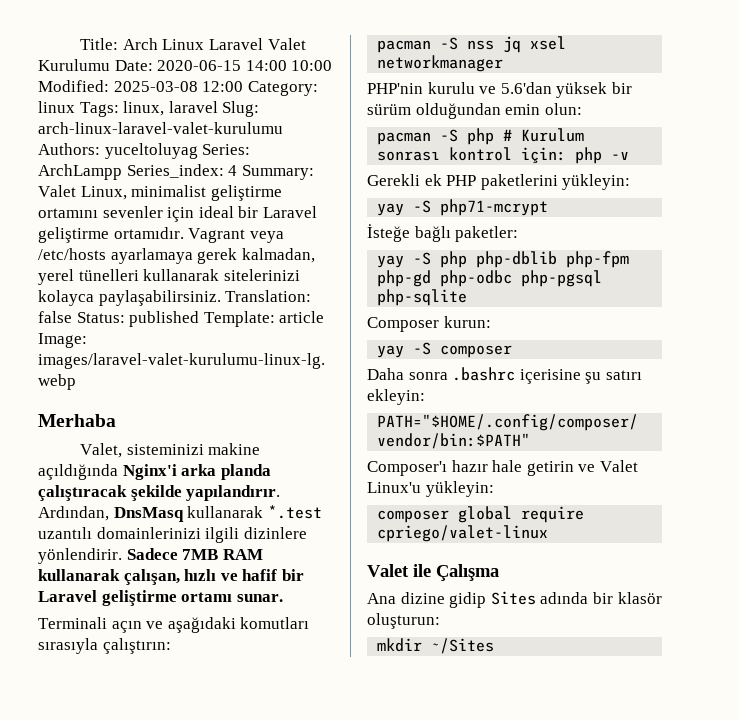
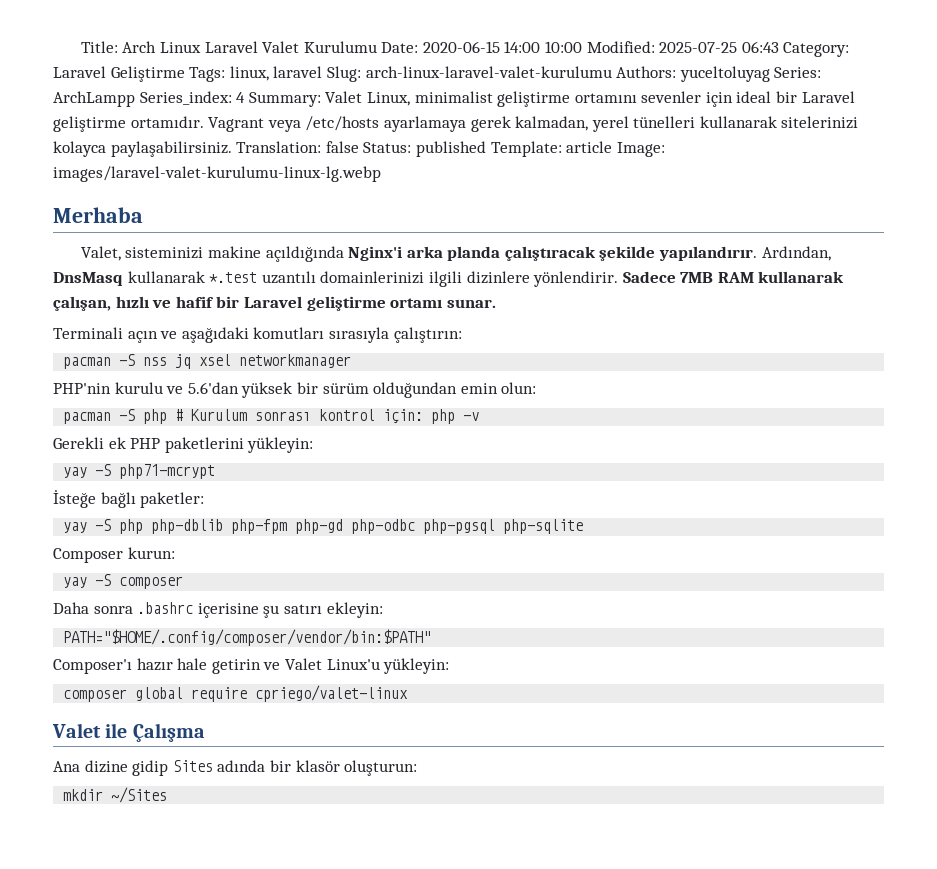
[113,81,318,96] [38,101,75,113] 2025-03-08 12:00 Category: linux -> [659,41,850,57] [53,66,185,82] 2025-07-25 06:43 Category: Laravel Geliştirme

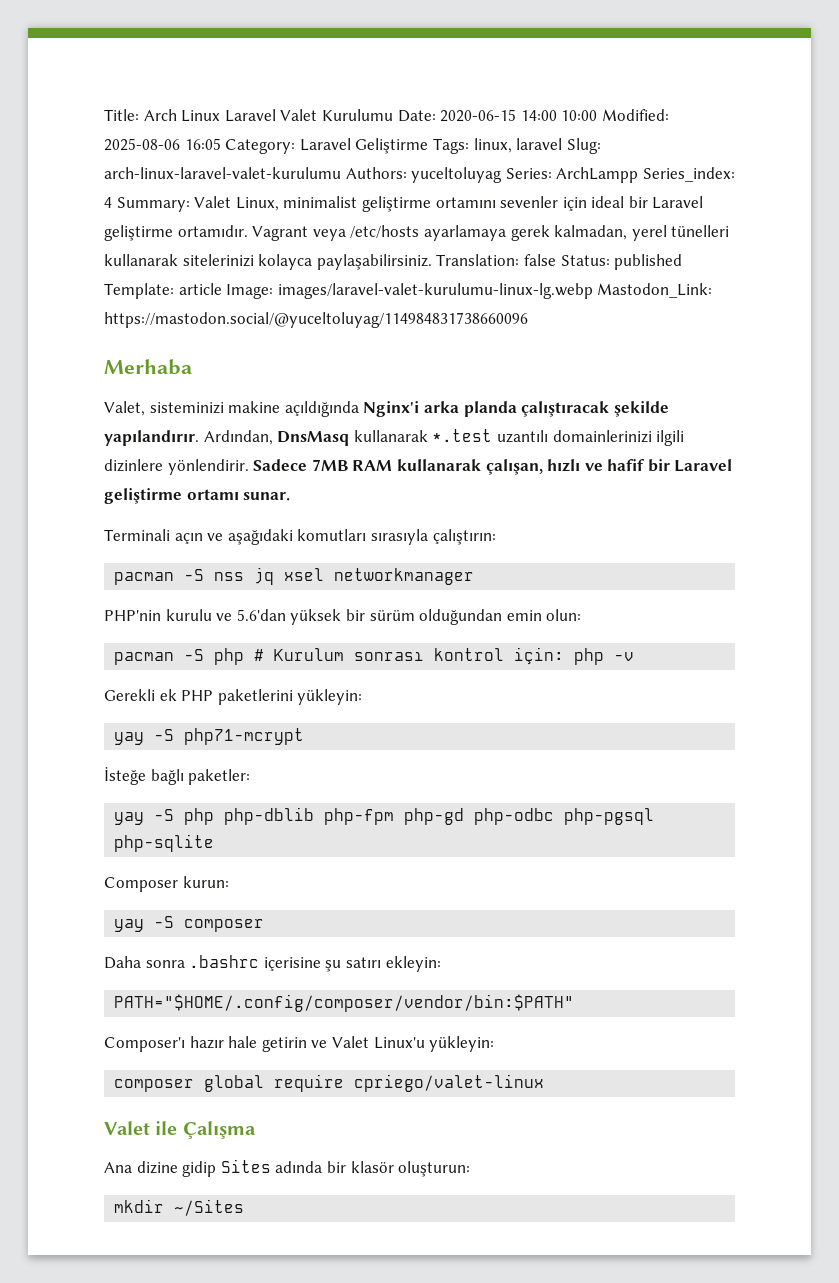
[659,41,779,53] 2025-07-25 06:43 -> [104,138,221,151] 2025-08-06 16:05
(381, 174) none -> [597,283,713,298] [104,312,528,328] Mastodon_Link: https://mastodon.social/@yuceltoluyag/114984831738660096

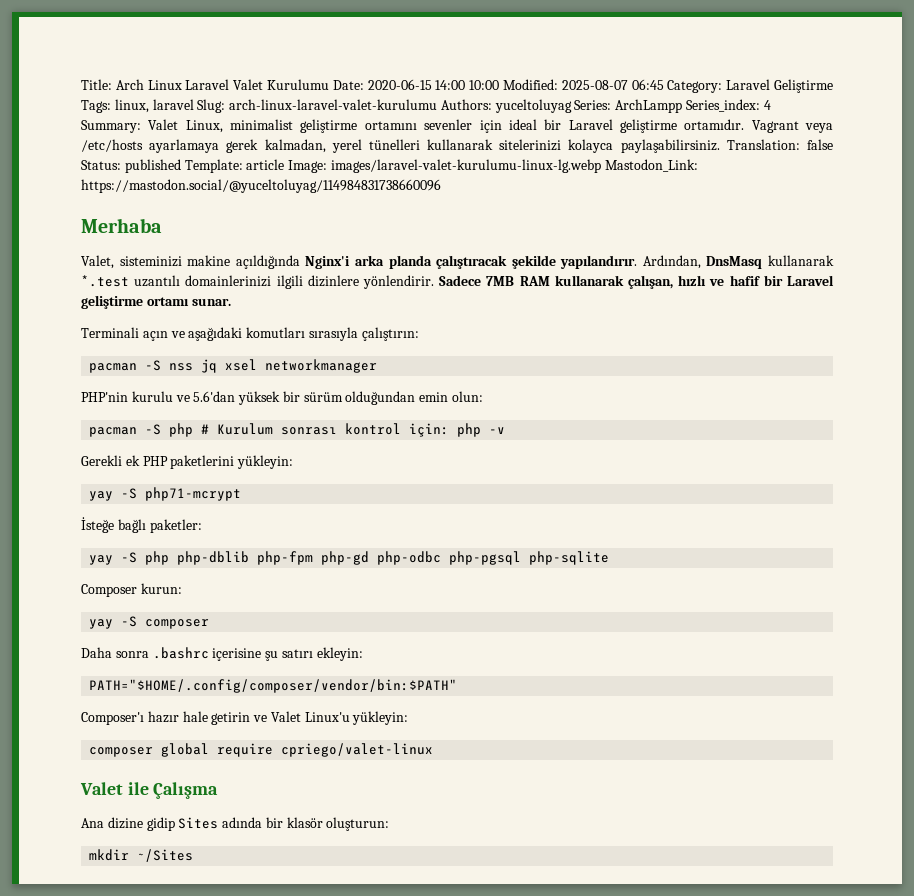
[104,138,221,151] 2025-08-06 16:05 -> [561,79,664,90] 2025-08-07 06:45

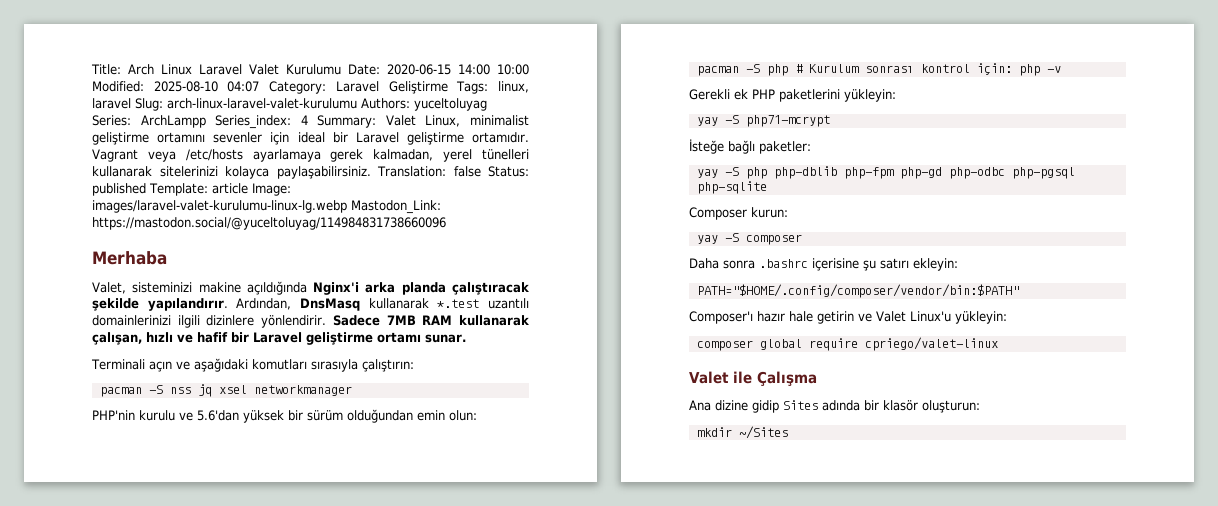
[561,79,664,90] 2025-08-07 06:45 -> [153,81,260,92] 2025-08-10 04:07

